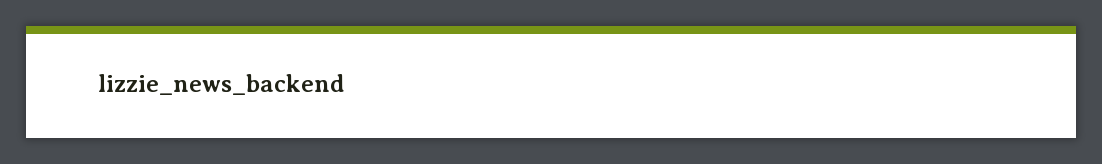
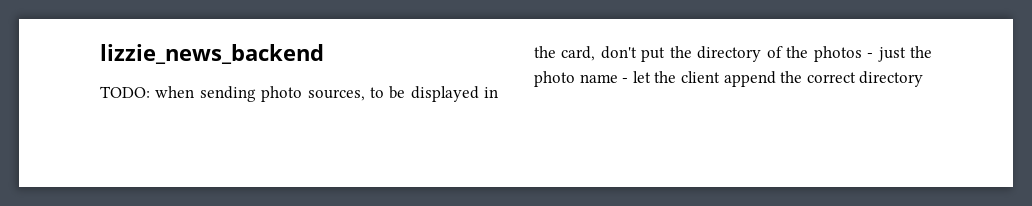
(344, 84) none -> [100,86,498,102] [534,46,932,62] [534,71,924,87] // TODO: when sending photo sources, to be displayed in the card, don't put the directory of the photos - just the photo name - let the client append the correct directory

